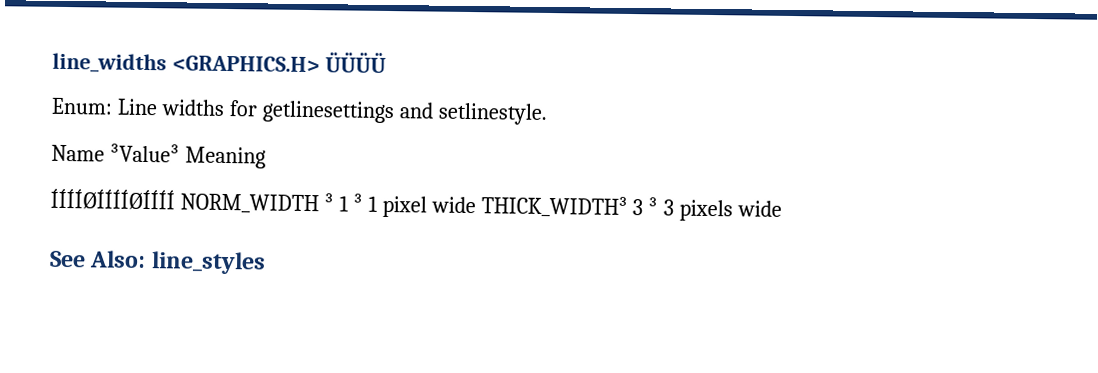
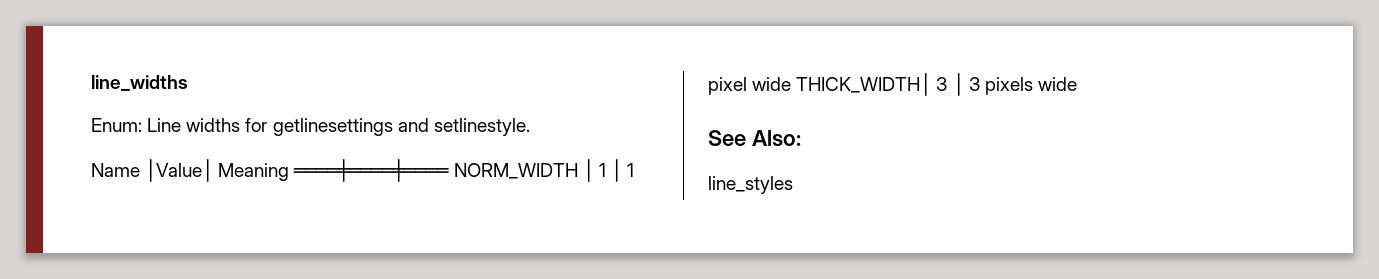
[171,52,386,73] <GRAPHICS.H> ÜÜÜÜ -> (188, 83) none
[109,143,180,163] ³Value³ -> [145,159,214,182] │Value│
[50,188,659,218] // ÍÍÍÍØÍÍÍÍØÍÍÍÍ NORM_WIDTH ³ 1 ³ 1 pixel wide THICK_WIDTH³ 3 ³ -> [293,159,635,182] [708,73,964,96] ════╪════╪════ NORM_WIDTH │ 1 │ 1 pixel wide THICK_WIDTH│ 3 │
(147, 259) none -> (801, 138) //

